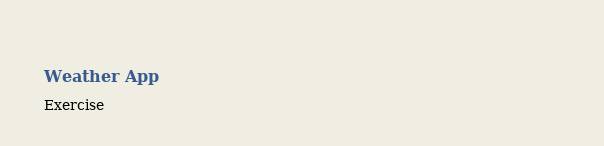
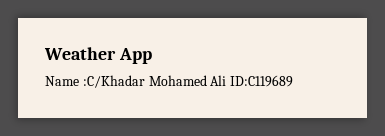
[44,99,104,110] Exercise -> [45,75,294,88] Name :C/Khadar Mohamed Ali ID:C119689

